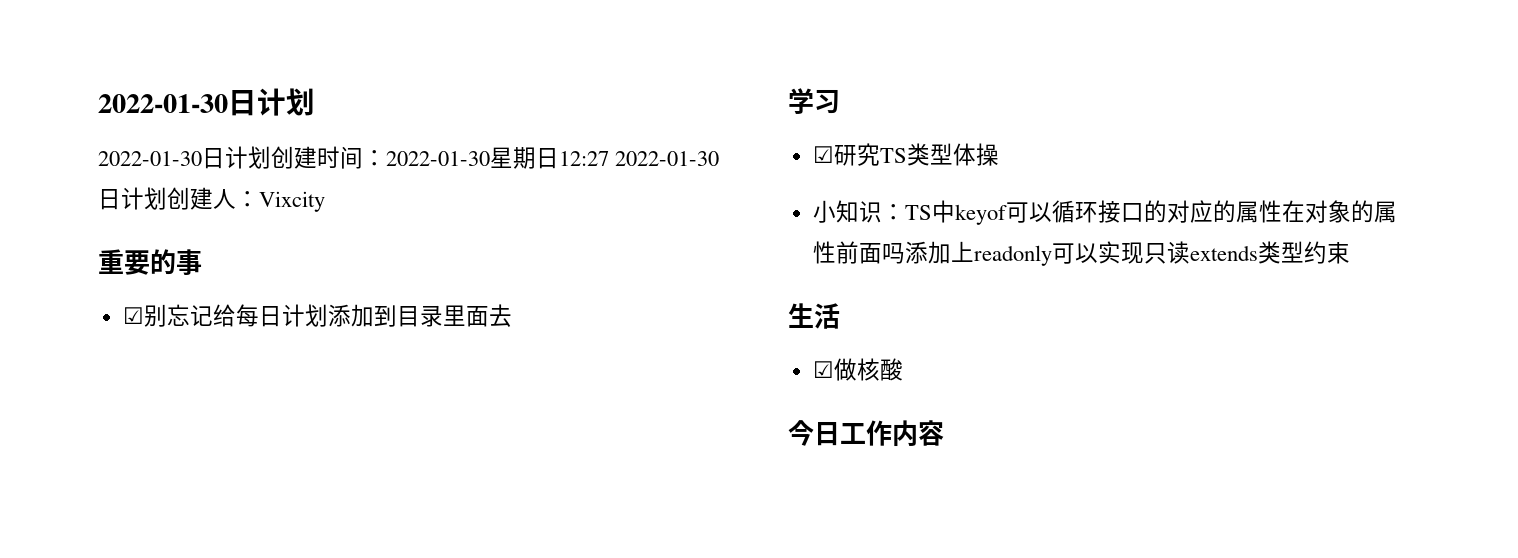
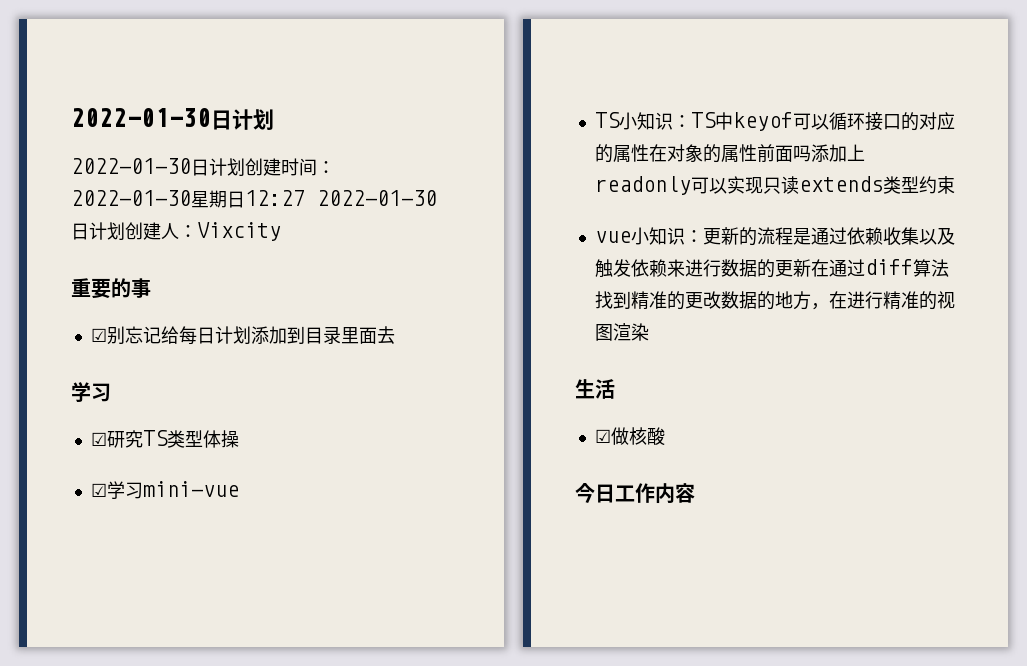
(999, 154) none -> [90,481,239,499] [594,112,620,128] ☑学习mini-vue // TS
(1350, 253) none -> [594,227,955,246] [594,259,949,278] [594,291,955,310] [594,323,649,341] // vue小知识：更新的流程是通过依赖收集以及触发依赖来进行数据的更新在通过diff算法找到精准的更改数据的地方，在进行精准的视图渲染

